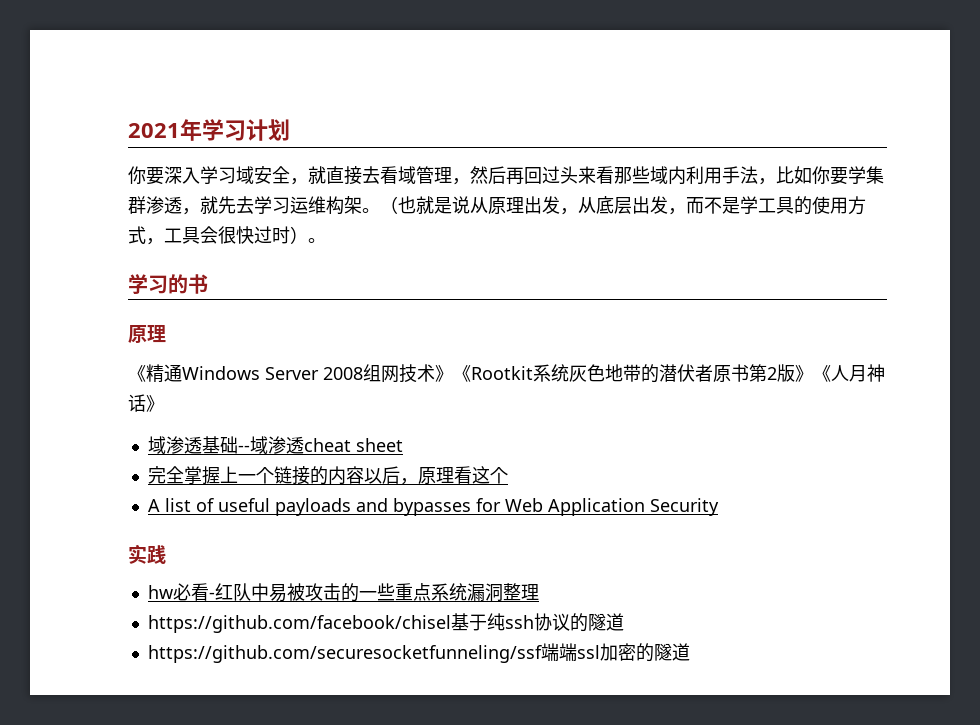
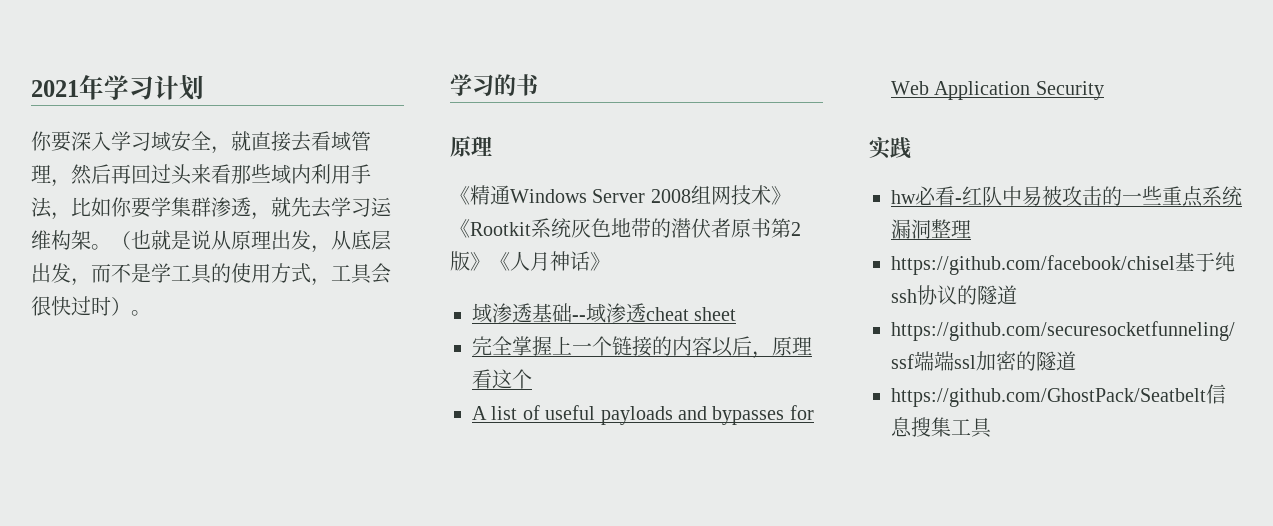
(690, 652) none -> [891,384,1226,407] [891,417,992,438] // https://github.com/GhostPack/Seatbelt信息搜集工具

